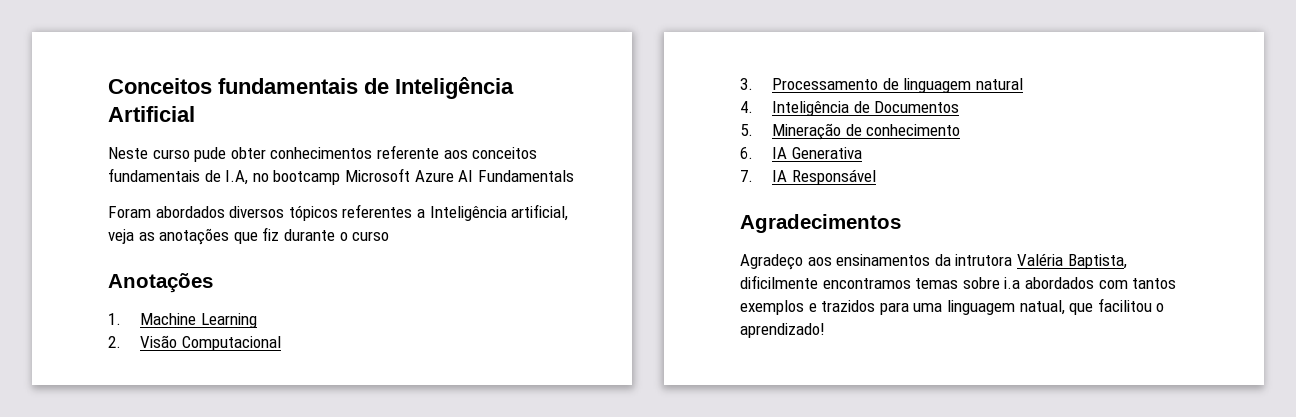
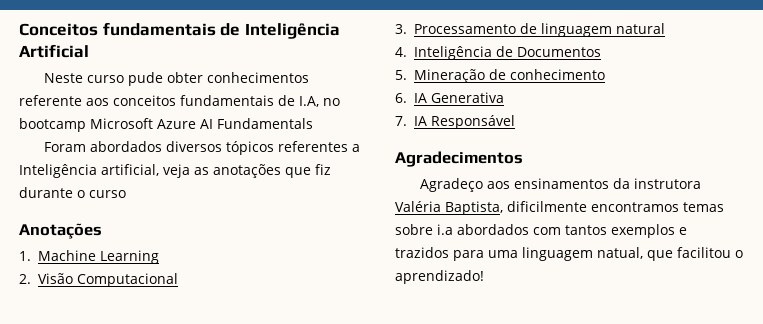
[955,254,1013,266] intrutora -> [634,178,702,189] instrutora

